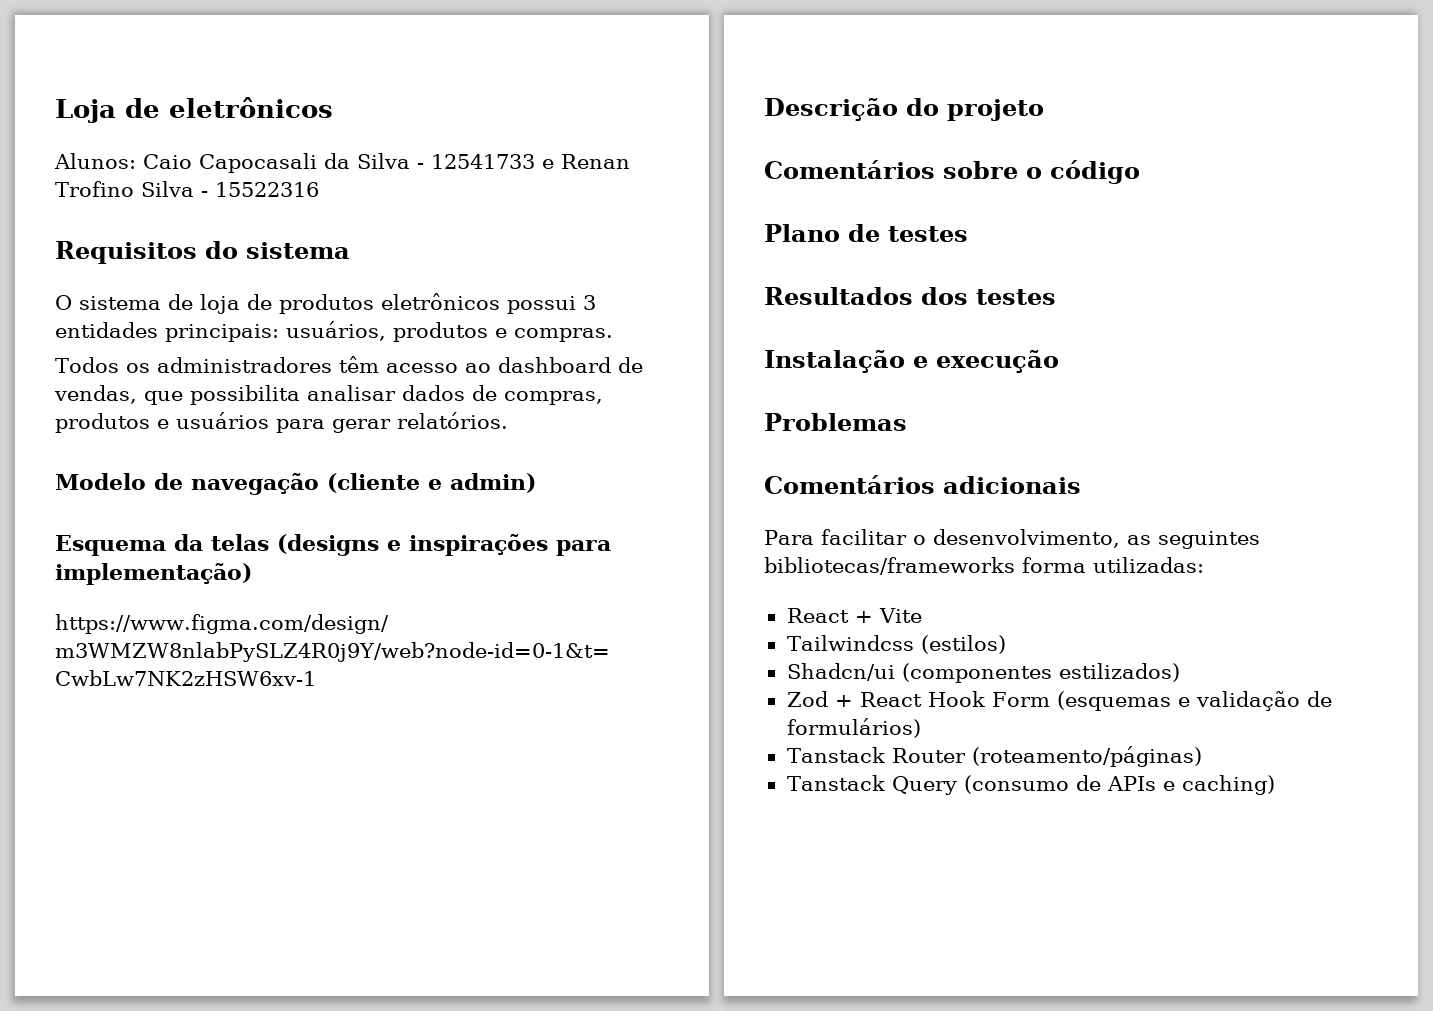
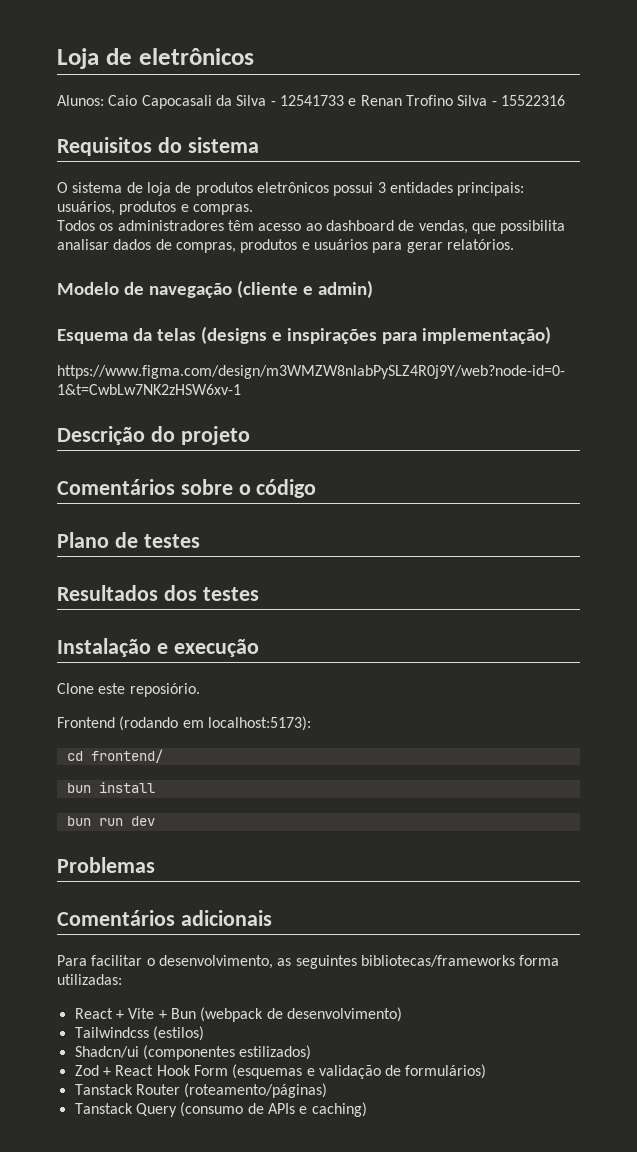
(1059, 361) none -> [57,683,200,697] [57,716,311,731] [66,749,163,763] [66,782,155,793] [66,816,155,826] // Clone este reposiório. // Frontend (rodando em localhost:5173): // cd frontend/ // bun install // bun run dev
(922, 615) none -> [158,1007,402,1022] + Bun (webpack de desenvolvimento)

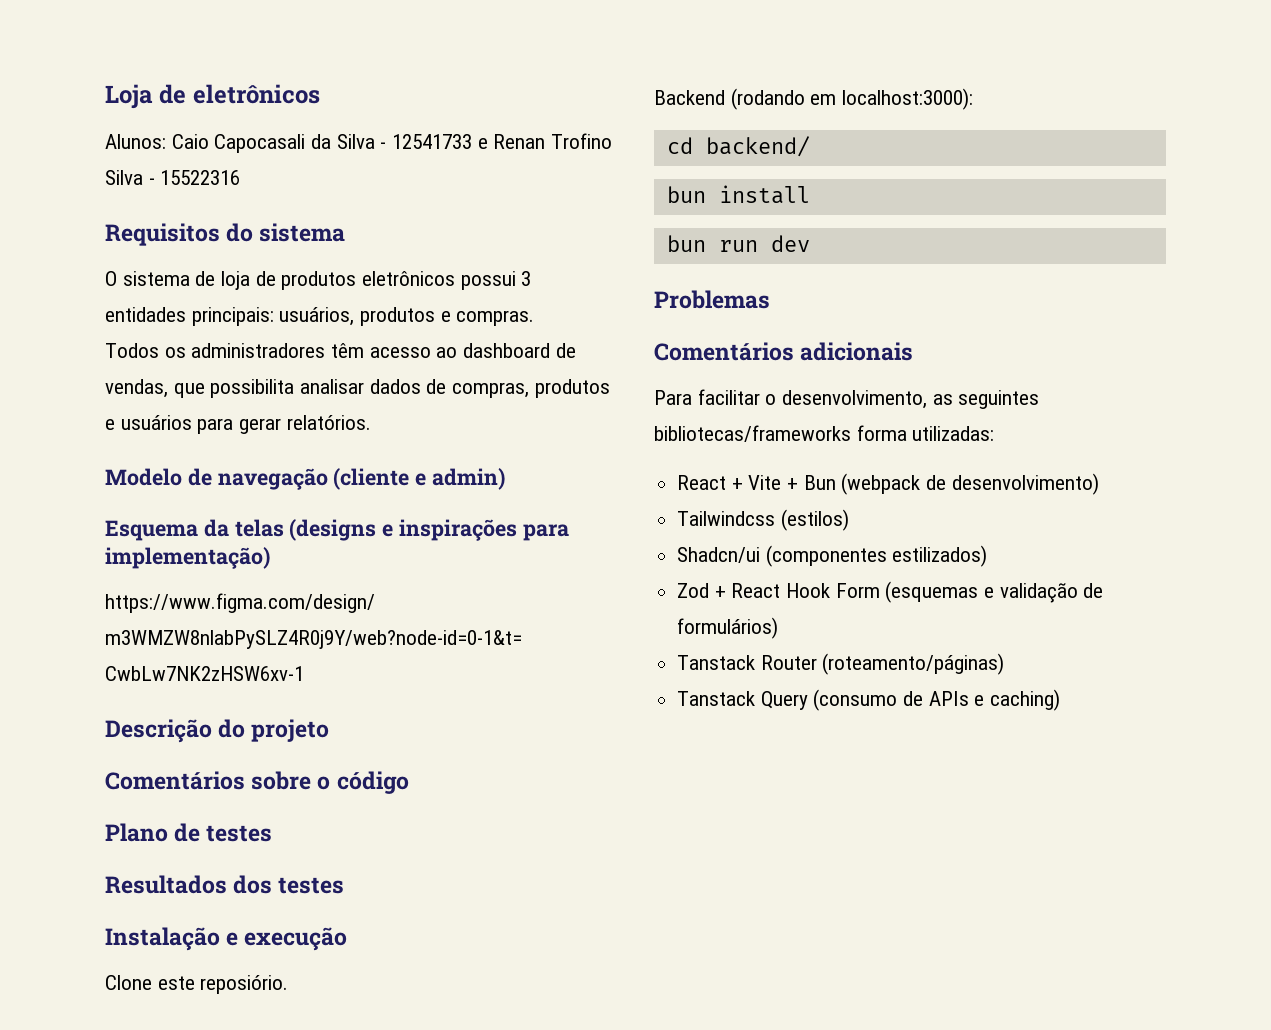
[57,717,115,728] Frontend -> [654,90,725,105] Backend
[207,716,311,731] localhost:5173): -> [842,88,974,110] localhost:3000):
[90,749,163,763] frontend/ -> [705,136,810,157] backend/

